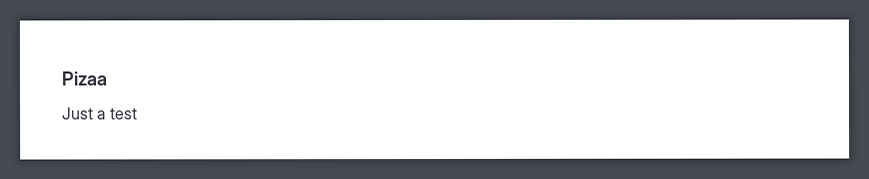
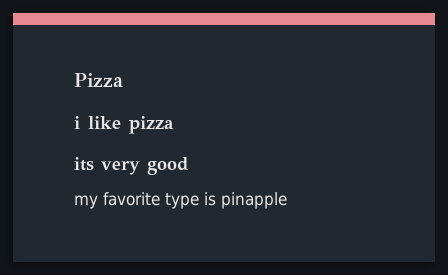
[61,71,107,86] [62,107,138,120] Pizaa // Just a test -> [74,73,123,87] [74,116,174,134] [74,157,189,175] [74,192,287,209] Pizza // i like pizza // its very good // my favorite type is pinapple

